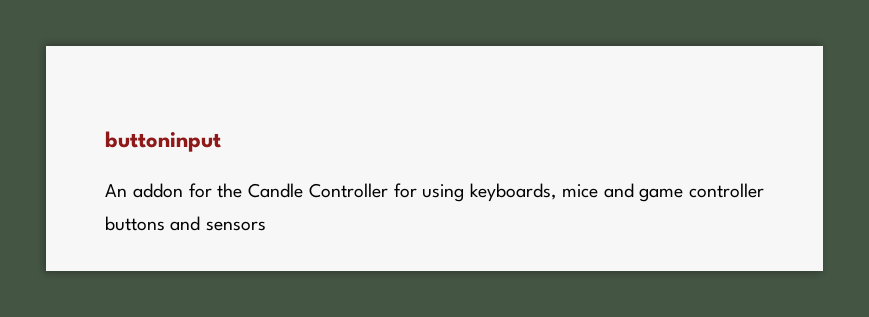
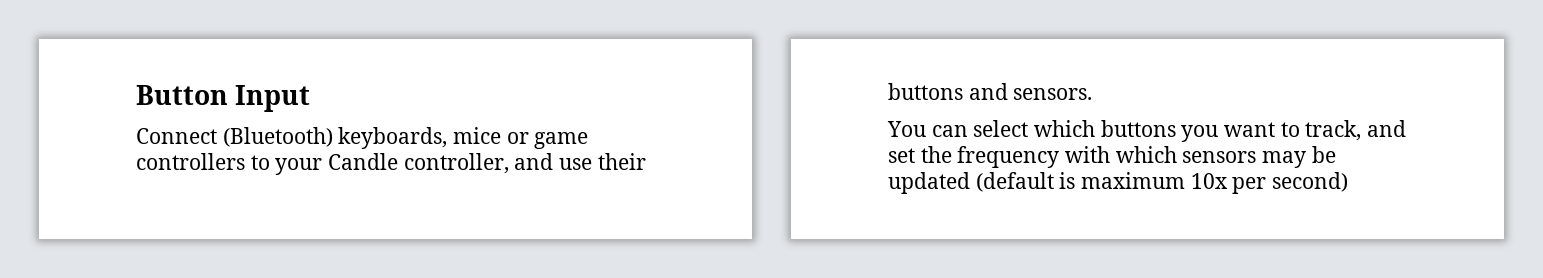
[105,131,221,152] [105,183,764,202] [105,216,266,231] buttoninput // An addon for the Candle Controller for using keyboards, mice and game controller buttons and sensors -> [136,85,311,112] [136,127,589,149] [136,153,646,175] [888,83,1093,100] [887,120,1407,142] [888,146,1336,168] [888,172,1349,194] Button Input // Connect (Bluetooth) keyboards, mice or game controllers to your Candle controller, and use their buttons and sensors. // You can select which buttons you want to track, and set the frequency with which sensors may be updated (default is maximum 10x per second)

